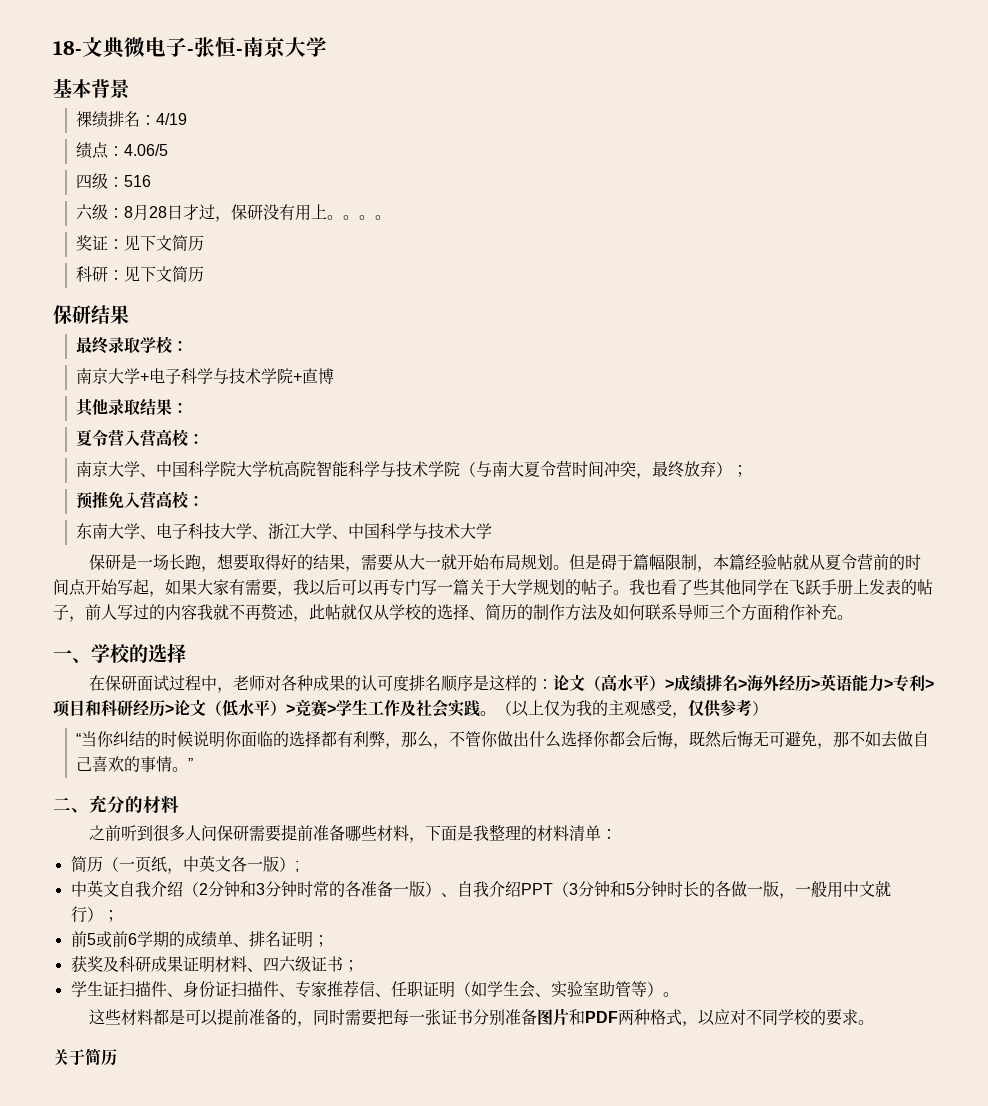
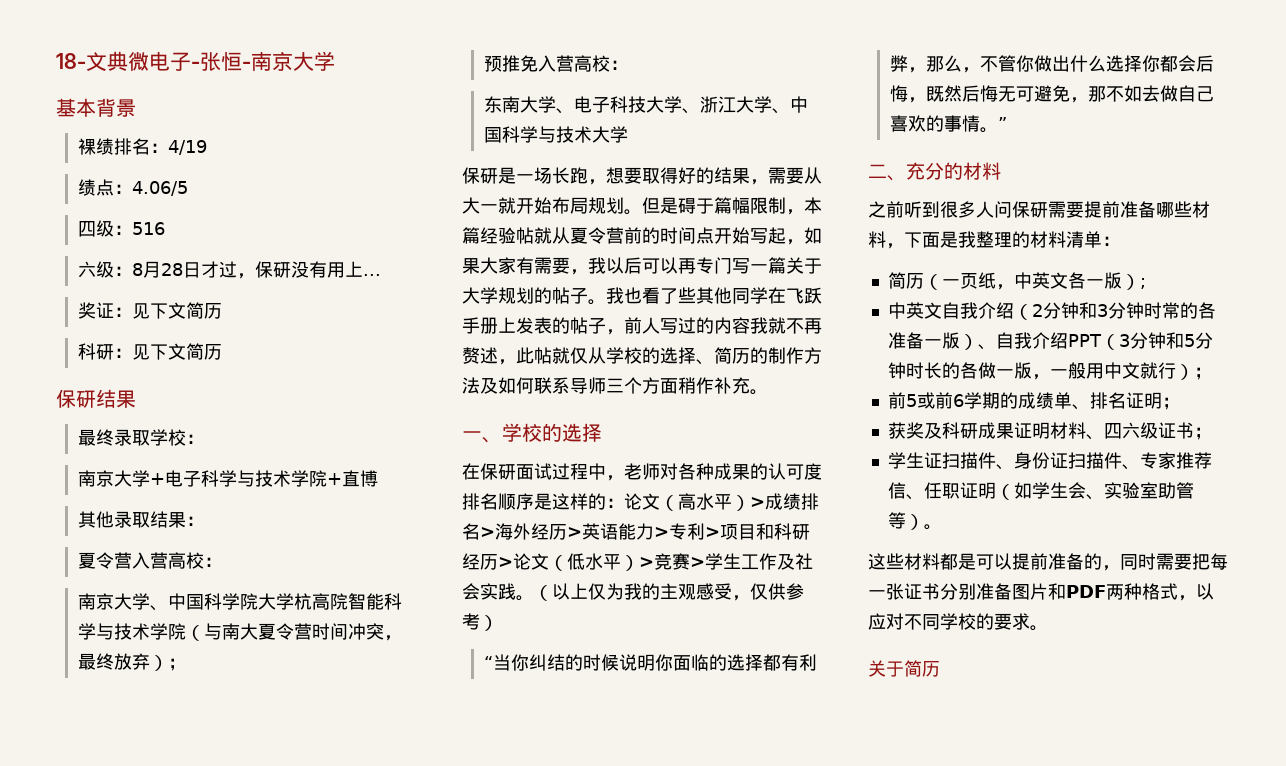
[326,215,391,220] 。。。。 -> [363,274,382,276] ...

